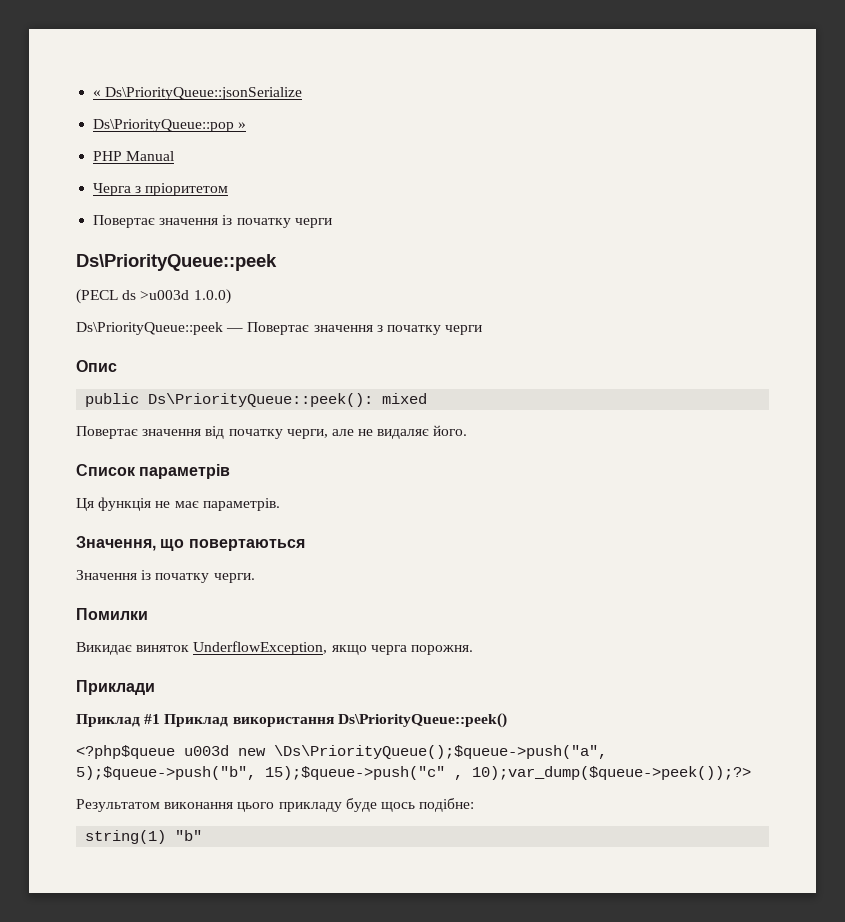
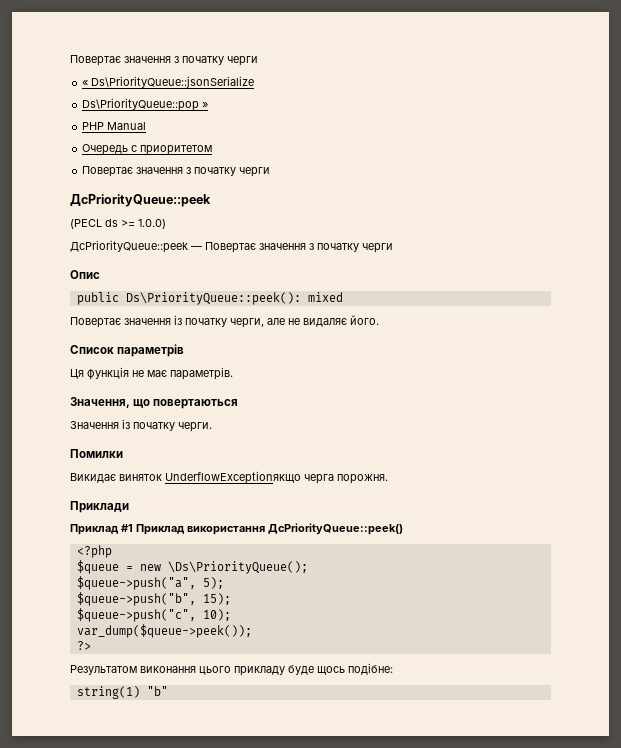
(93, 93) none -> [70,55,258,66] Повертає значення з початку черги //
[93,183,229,196] [93,215,332,228] [76,254,277,271] Черга з пріоритетом // Повертає значення із початку черги // Ds\PriorityQueue::peek -> [82,144,213,155] [82,166,271,177] [70,194,211,207] Очередь с приоритетом // Повертає значення з початку черги // ДсPriorityQueue::peek
[140,290,190,300] >u003d -> [121,220,135,227] >=
[76,322,223,335] Ds\PriorityQueue::peek -> [70,240,188,253] ДсPriorityQueue::peek
[205,426,225,439] від -> [174,315,182,325] із
[193,641,367,655] UnderflowException, якщо -> [165,471,301,484] UnderflowExceptionякщо
[337,713,507,728] [76,745,607,759] [76,766,751,780] Ds\PriorityQueue::peek() // <?php$queue u003d new \Ds\PriorityQueue();$queue->push("a", 5);$queue->push("b", 15);$queue->push("c" , 10);var_dump($queue->peek());?> -> [268,523,403,535] [76,545,112,558] [76,560,308,574] [76,576,224,590] [76,592,231,606] [76,608,231,622] [76,624,252,638] [76,641,91,650] ДсPriorityQueue::peek() // <?php // $queue = new \Ds\PriorityQueue(); // $queue->push("a", 5); // $queue->push("b", 15); // $queue->push("c", 10); // var_dump($queue->peek()); // ?>

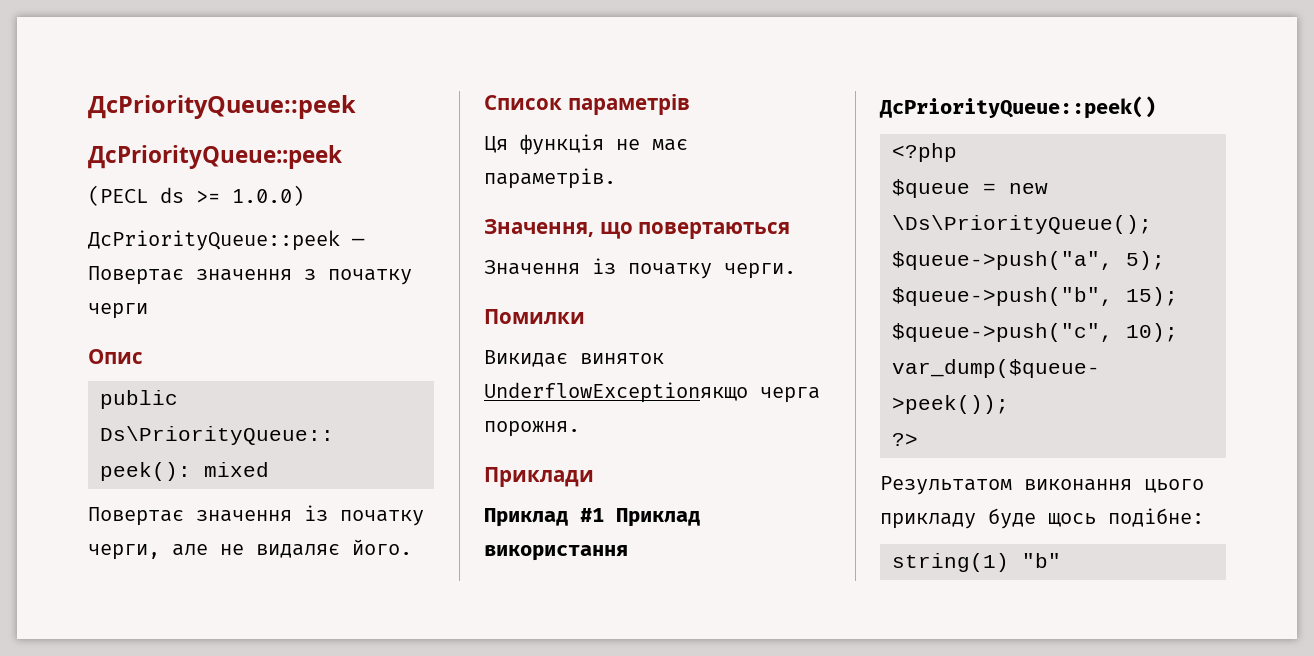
[70,55,258,66] [82,76,255,88] [82,98,209,111] [82,122,147,130] [82,144,213,155] [82,166,271,177] Повертає значення з початку черги // « Ds\PriorityQueue::jsonSerialize // Ds\PriorityQueue::pop » // PHP Manual // Очередь с приоритетом // Повертає значення з початку черги -> [88,95,356,119] ДсPriorityQueue::peek

